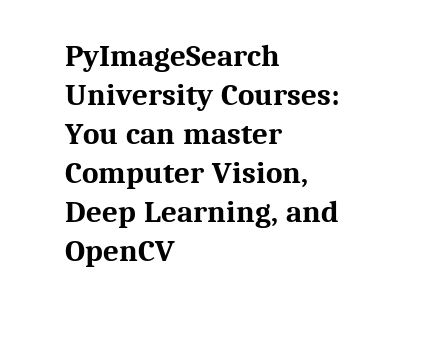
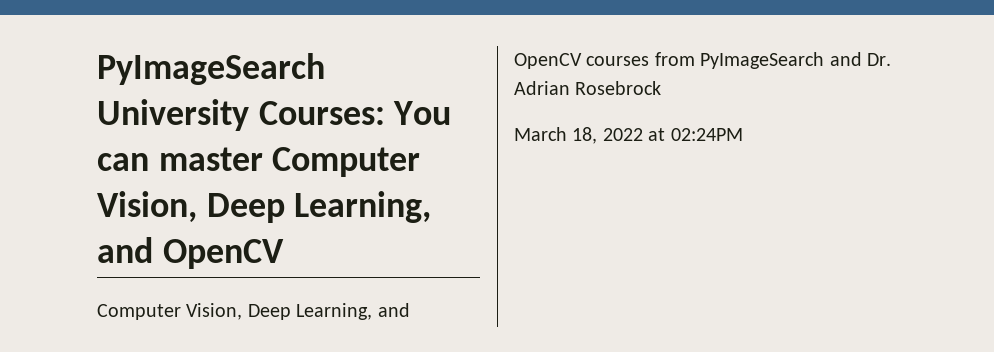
(175, 254) none -> [97,303,410,320] [514,52,891,69] [514,81,662,95] [514,127,743,144] // Computer Vision, Deep Learning, and OpenCV courses from PyImageSearch and Dr. Adrian Rosebrock // March 18, 2022 at 02:24PM

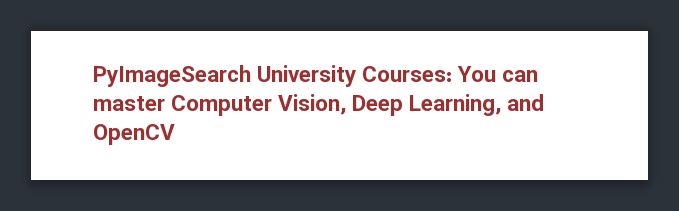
[97,303,410,320] [514,52,891,69] [514,81,662,95] [514,127,743,144] // Computer Vision, Deep Learning, and OpenCV courses from PyImageSearch and Dr. Adrian Rosebrock // March 18, 2022 at 02:24PM -> (175, 134) none

